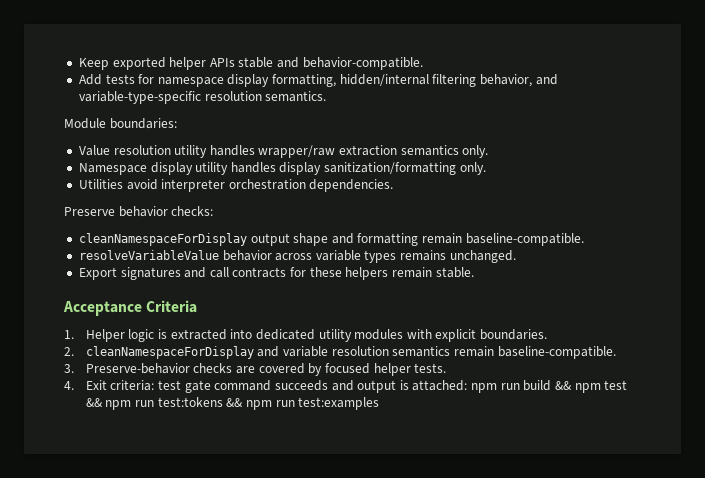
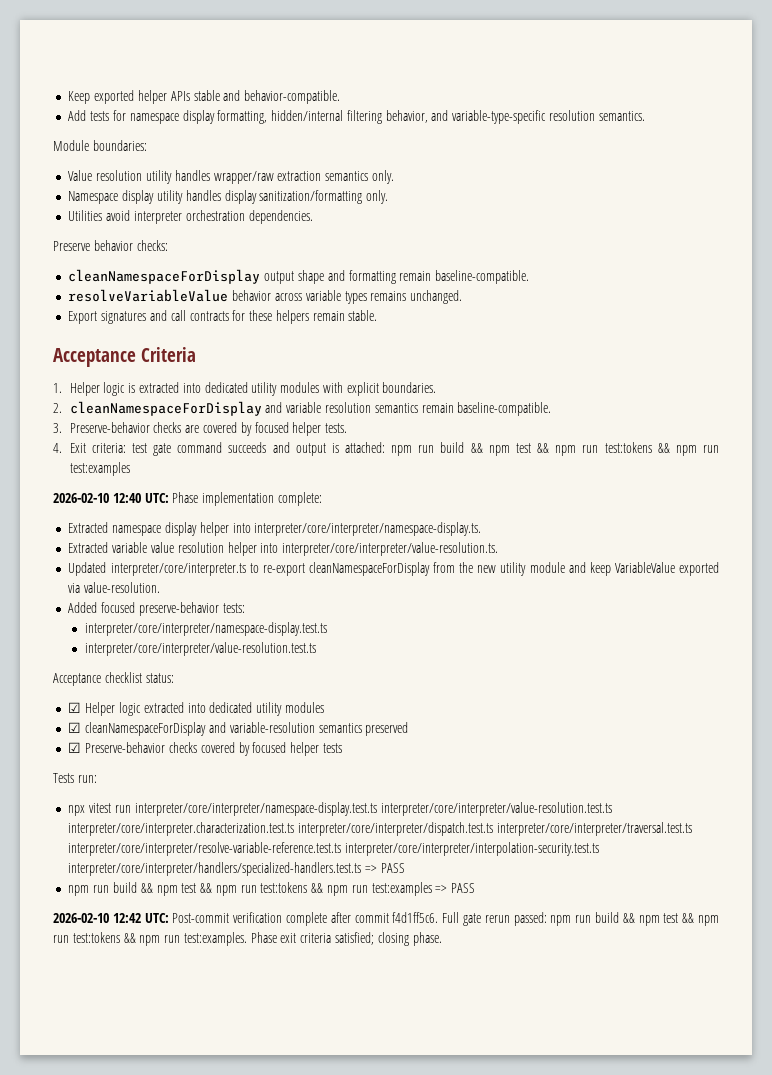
(380, 403) none -> [53,492,322,506] [68,522,482,536] [68,542,499,556] [68,562,720,576] [68,582,161,593] [68,602,245,616] [85,622,328,636] [85,642,317,656] [53,672,174,686] [68,702,324,716] [68,722,409,736] [68,742,342,756] [53,773,97,783] [68,802,612,816] [68,822,692,836] [68,842,600,856] [68,862,405,876] [68,882,476,896] [53,912,719,926] [53,932,442,946] // 2026-02-10 12:40 UTC: Phase implementation complete: // Extracted namespace display helper into interpreter/core/interpreter/namespace-display.ts. // Extracted variable value resolution helper into interpreter/core/interpreter/value-resolution.ts. // Updated interpreter/core/interpreter.ts to re-export cleanNamespaceForDisplay from the new utility module and keep VariableValue exported via value-resolution. // Added focused preserve-behavior tests: // interpreter/core/interpreter/namespace-display.test.ts // interpreter/core/interpreter/value-resolution.test.ts // Acceptance checklist status: // ☑ Helper logic extracted into dedicated utility modules // ☑ cleanNamespaceForDisplay and variable-resolution semantics preserved // ☑ Preserve-behavior checks covered by focused helper tests // Tests run: // npx vitest run interpreter/core/interpreter/namespace-display.test.ts interpreter/core/interpreter/value-resolution.test.ts interpreter/core/interpreter.characterization.test.ts interpreter/core/interpreter/dispatch.test.ts interpreter/core/interpreter/traversal.test.ts interpreter/core/interpreter/resolve-variable-reference.test.ts interpreter/core/interpreter/interpolation-security.test.ts interpreter/core/interpreter/handlers/specialized-handlers.test.ts => PASS // npm run build && npm test && npm run test:tokens && npm run test:examples => PASS // 2026-02-10 12:42 UTC: Post-commit verification complete after commit f4d1ff5c6. Full gate rerun passed: npm run build && npm test && npm run test:tokens && npm run test:examples. Phase exit criteria satisfied; closing phase.

